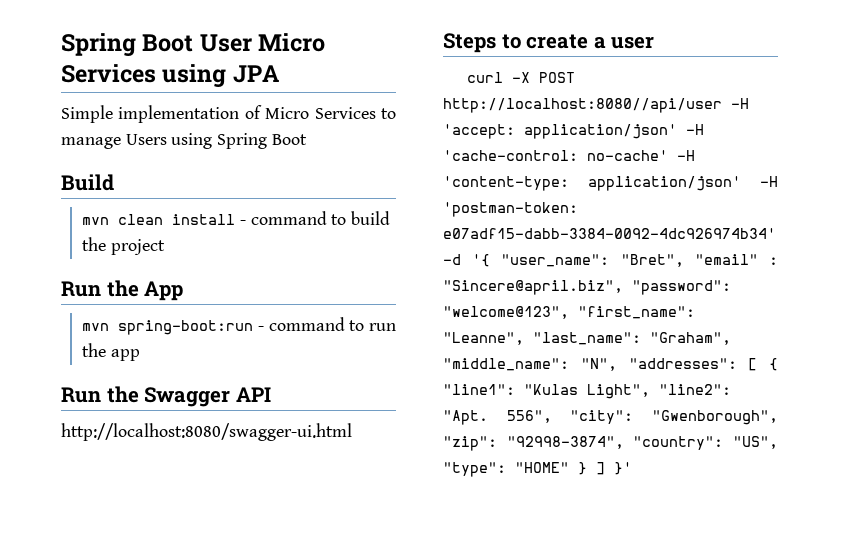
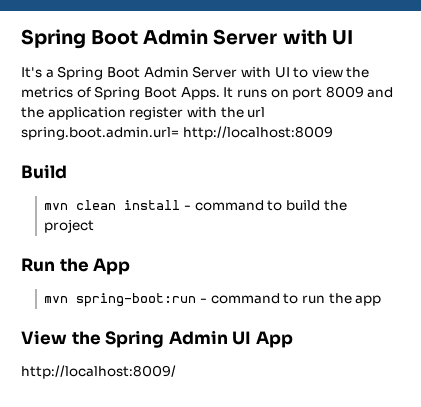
[61,33,326,57] [61,64,279,88] [61,105,396,123] [61,133,307,149] Spring Boot User Micro Services using JPA // Simple implementation of Micro Services to manage Users using Spring Boot -> [21,29,353,49] [21,66,370,80] [21,86,394,100] [21,107,266,120] [21,126,333,140] Spring Boot Admin Server with UI // It's a Spring Boot Admin Server with UI to view the metrics of Spring Boot Apps. It runs on port 8009 and the application register with the url spring.boot.admin.url= http://localhost:8009
[61,386,271,407] [61,423,352,441] [443,33,655,53] [466,72,575,83] [443,98,749,113] [443,124,704,139] [443,150,695,161] [443,176,778,191] [443,202,578,217] [443,228,776,239] [443,254,778,267] [443,280,731,295] [443,306,695,319] [443,332,731,345] [443,358,778,371] [443,384,731,399] [443,410,778,425] [443,436,778,451] [443,462,632,477] Run the Swagger API // http://localhost:8080/swagger-ui.html // Steps to create a user // curl -X POST http://localhost:8080//api/user -H 'accept: application/json' -H 'cache-control: no-cache' -H 'content-type: application/json' -H 'postman-token: e07adf15-dabb-3384-0092-4dc926974b34' -d '{ "user_name": "Bret", "email" : "Sincere@april.biz", "password": "welcome@123", "first_name": "Leanne", "last_name": "Graham", "middle_name": "N", "addresses": [ { "line1": "Kulas Light", "line2": "Apt. 556", "city": "Gwenborough", "zip": "92998-3874", "country": "US", "type": "HOME" } ] }' -> [21,330,293,348] [21,365,176,379] View the Spring Admin UI App // http://localhost:8009/

